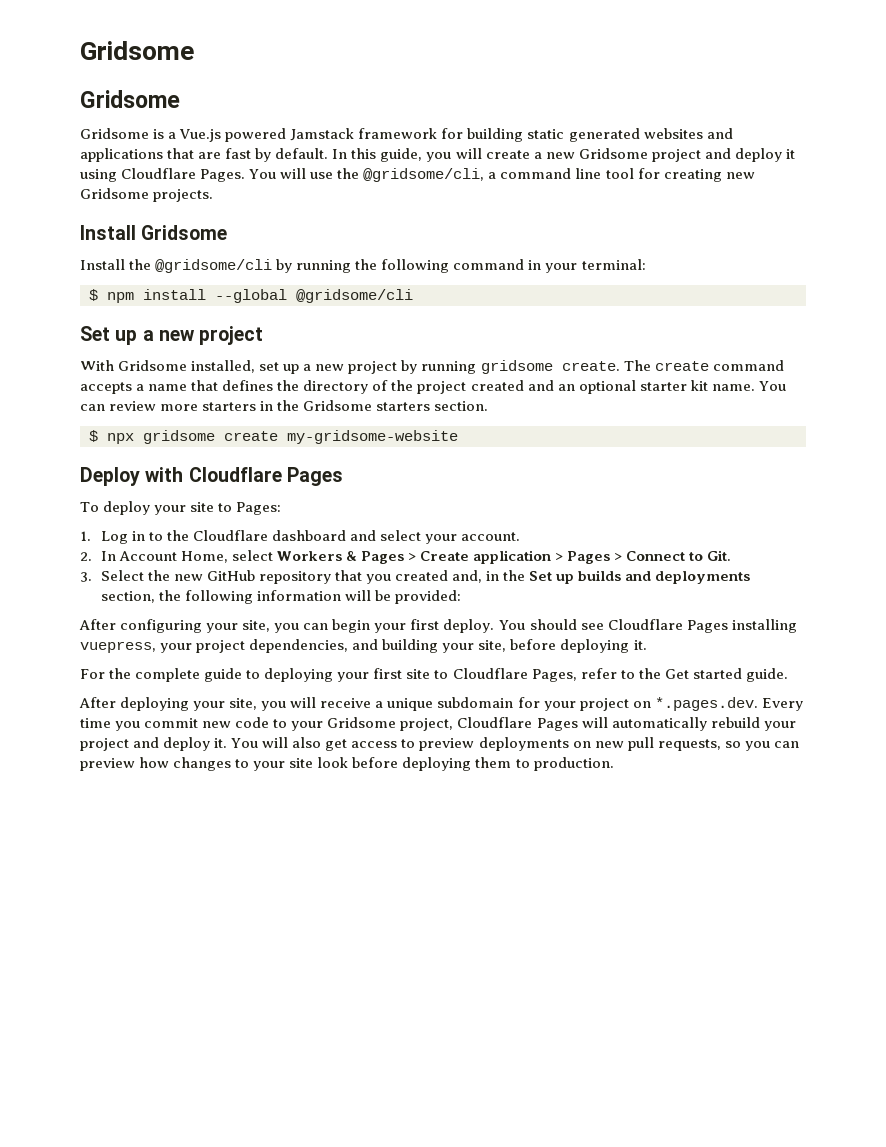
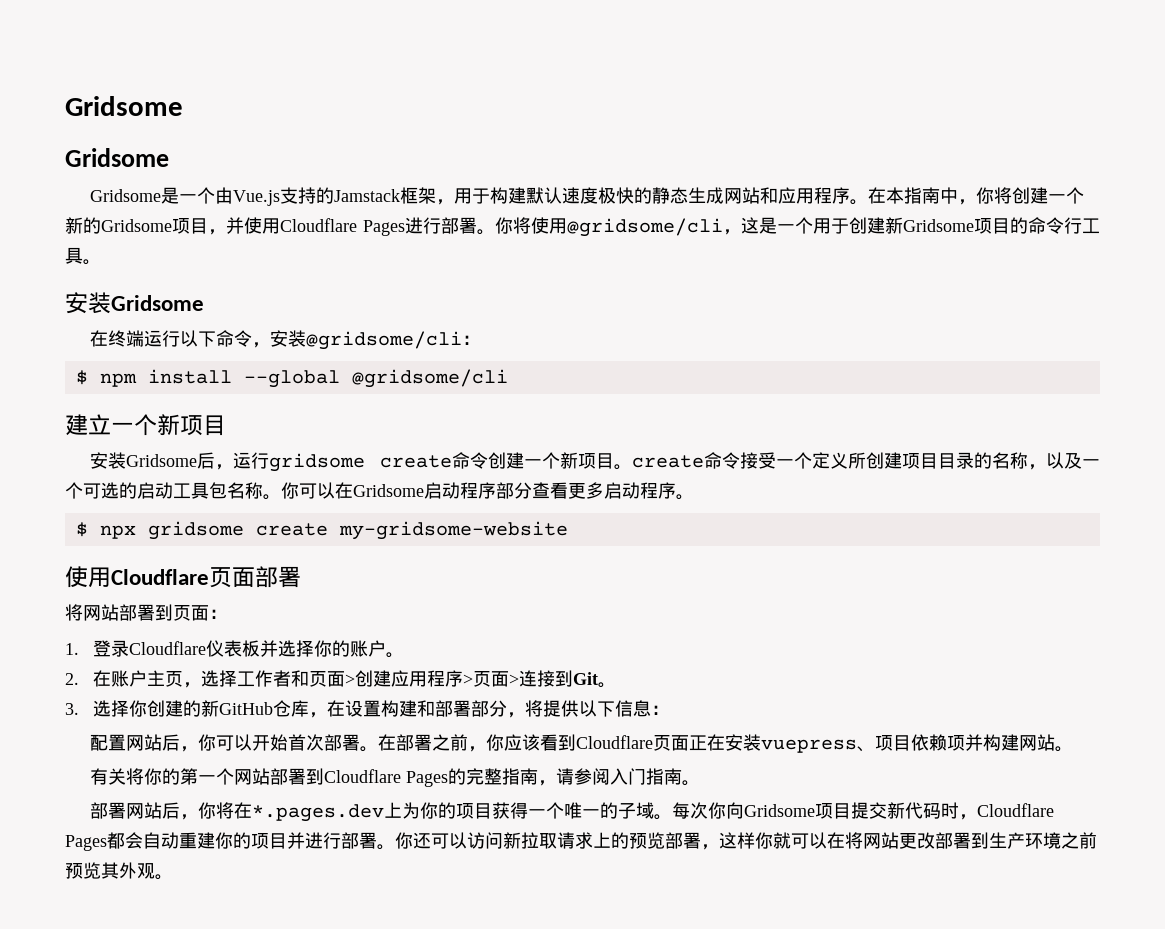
[153,128,733,142] [80,148,795,162] [80,168,755,182] [80,188,214,202] [80,225,228,240] [80,259,646,273] is a Vue.js powered Jamstack framework for building static generated websites and applications that are fast by default. In this guide, you will create a new Gridsome project and deploy it using Cloudflare Pages. You will use the @gridsome/cli, a command line tool for creating new Gridsome projects. // Install Gridsome // Install the @gridsome/cli by running the following command in your terminal: -> [160,187,1084,206] [65,217,1100,237] [65,247,101,265] [65,292,204,314] [89,330,480,350] 是一个由Vue.js支持的Jamstack框架，用于构建默认速度极快的静态生成网站和应用程序。在本指南中，你将创建一个新的Gridsome项目，并使用Cloudflare Pages进行部署。你将使用@gridsome/cli，这是一个用于创建新Gridsome项目的命令行工具。 // 安装Gridsome // 在终端运行以下命令，安装@gridsome/cli：
[80,326,264,345] [80,360,784,374] [80,380,786,394] [80,400,489,411] Set up a new project // With Gridsome installed, set up a new project by running gridsome create. The create command accepts a name that defines the directory of the project created and an optional starter kit name. You can review more starters in the Gridsome starters section. -> [65,414,226,436] [89,452,1100,472] [65,482,694,500] 建立一个新项目 // 安装Gridsome后，运行gridsome create命令创建一个新项目。create命令接受一个定义所创建项目目录的名称，以及一个可选的启动工具包名称。你可以在Gridsome启动程序部分查看更多启动程序。
[80,467,343,486] [80,501,282,515] [80,530,521,544] [80,550,732,564] [80,570,751,584] [100,590,461,604] [79,619,797,633] [80,639,647,653] [80,668,788,682] [79,697,803,711] [80,717,796,731] [80,737,799,751] [80,757,614,771] Deploy with Cloudflare Pages // To deploy your site to Pages: // 1. Log in to the Cloudflare dashboard and select your account. // 2. In Account Home, select Workers & Pages > Create application > Pages > Connect to Git. // 3. Select the new GitHub repository that you created and, in the Set up builds and deployments section, the following information will be provided: // After configuring your site, you can begin your first deploy. You should see Cloudflare Pages installing vuepress, your project dependencies, and building your site, before deploying it. // For the complete guide to deploying your first site to Cloudflare Pages, refer to the Get started guide. // After deploying your site, you will receive a unique subdomain for your project on *.pages.dev. Every time you commit new code to your Gridsome project, Cloudflare Pages will automatically rebuild your project and deploy it. You will also get access to preview deployments on new pull requests, so you can preview how changes to your site look before deploying them to production. -> [65,566,301,588] [65,604,227,621] [65,640,404,658] [65,670,616,688] [65,700,669,718] [89,734,1073,753] [89,768,700,787] [89,802,1054,822] [65,832,1097,851] [65,862,173,880] 使用Cloudflare页面部署 // 将网站部署到页面： // 1.登录Cloudflare仪表板并选择你的账户。 // 2.在账户主页，选择工作者和页面>创建应用程序>页面>连接到Git。 // 3.选择你创建的新GitHub仓库，在设置构建和部署部分，将提供以下信息： // 配置网站后，你可以开始首次部署。在部署之前，你应该看到Cloudflare页面正在安装vuepress、项目依赖项并构建网站。 // 有关将你的第一个网站部署到Cloudflare Pages的完整指南，请参阅入门指南。 // 部署网站后，你将在*.pages.dev上为你的项目获得一个唯一的子域。每次你向Gridsome项目提交新代码时，Cloudflare Pages都会自动重建你的项目并进行部署。你还可以访问新拉取请求上的预览部署，这样你就可以在将网站更改部署到生产环境之前预览其外观。

